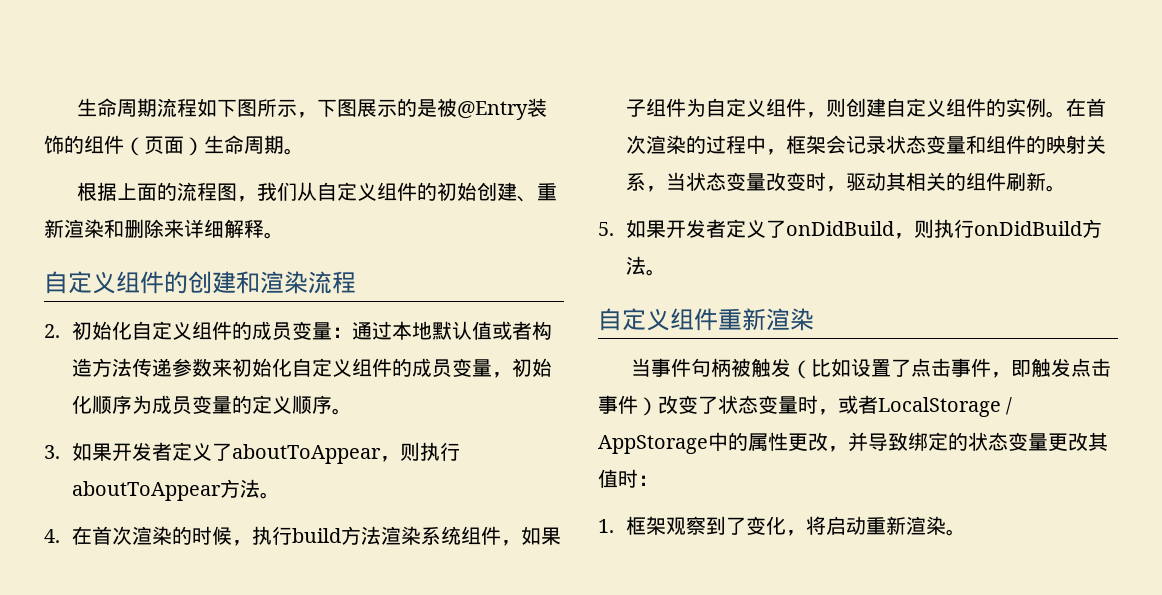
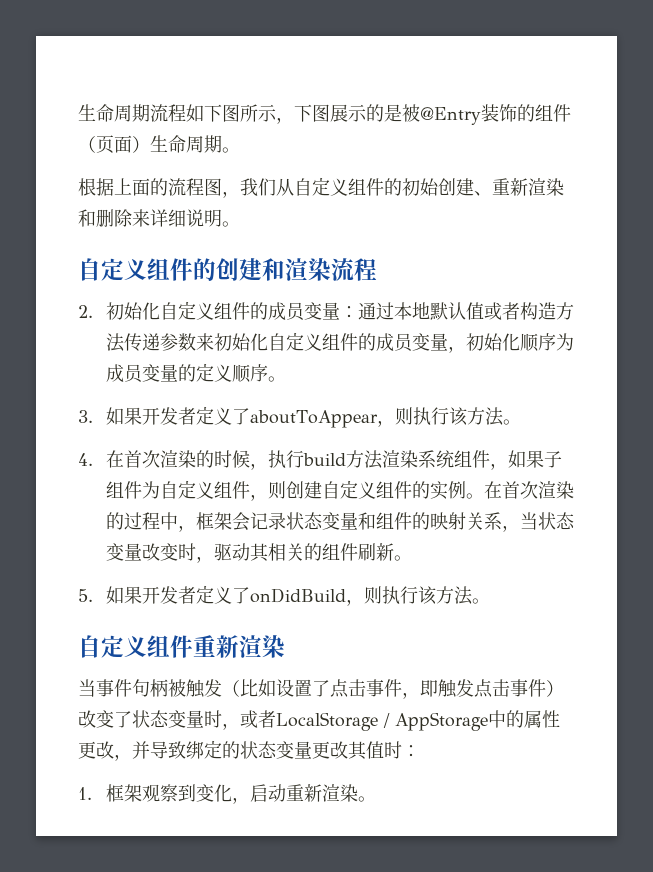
[224,219,264,238] 解释 -> [186,209,222,227] 说明
[71,481,221,501] aboutToAppear -> [449,407,469,426] 该
[973,221,1082,236] onDidBuild -> [418,586,438,605] 该
[725,516,826,536] 了变化，将 -> [196,784,251,804] 变化，

